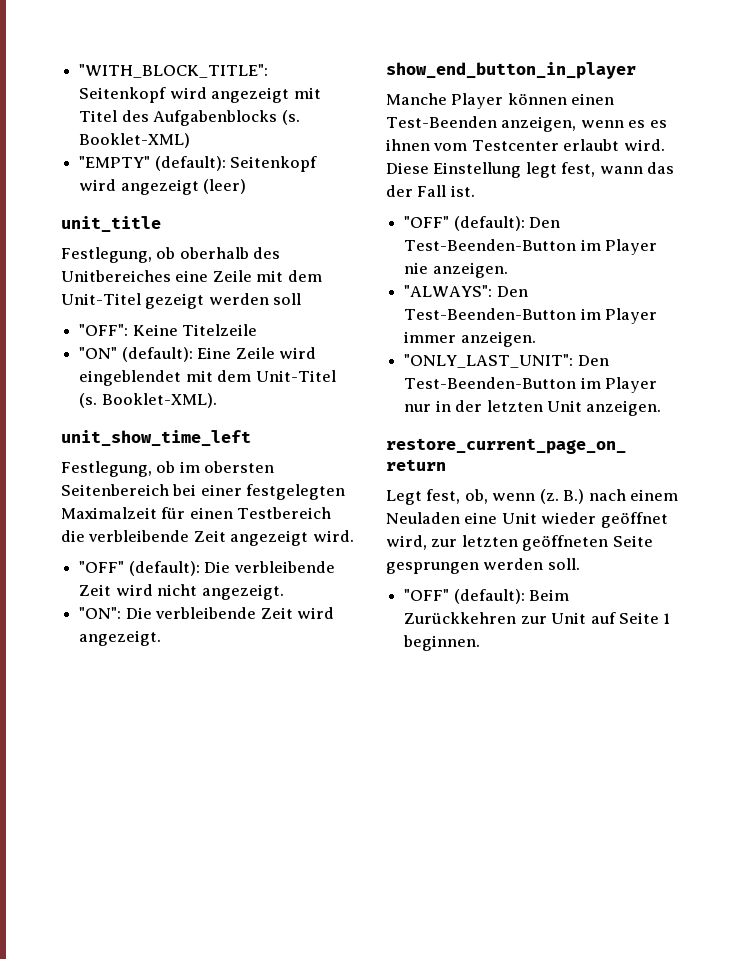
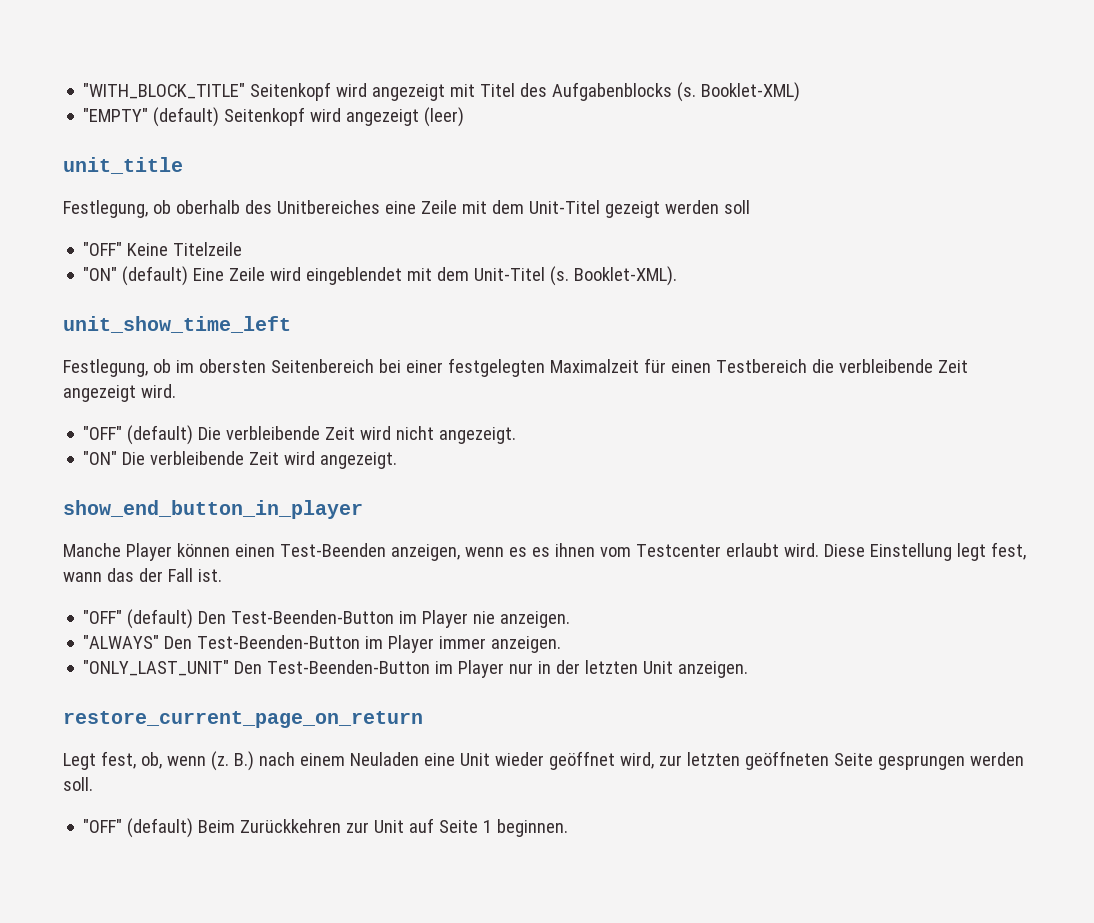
[79,64,269,78] "WITH_BLOCK_TITLE": -> [83,83,246,99] "WITH_BLOCK_TITLE"
[154,156,226,171] (default): -> [153,107,220,127] (default)
[79,324,129,336] "OFF": -> [83,242,123,256] "OFF"
[121,347,193,362] (default): -> [122,266,189,286] (default)
[128,561,200,576] (default): -> [127,425,194,445] (default)
[79,607,122,619] "ON": -> [83,451,118,465] "ON"
[453,216,525,231] (default): -> [127,609,194,629] (default)
[404,285,493,297] "ALWAYS": -> [83,635,160,649] "ALWAYS"
[404,354,574,368] "ONLY_LAST_UNIT": -> [83,660,230,676] "ONLY_LAST_UNIT"
[453,589,525,604] (default): -> [127,818,194,838] (default)

